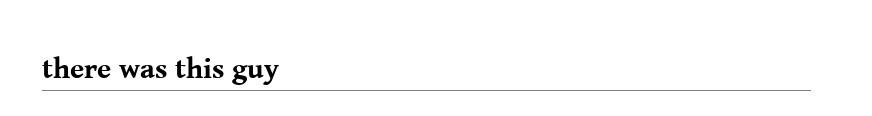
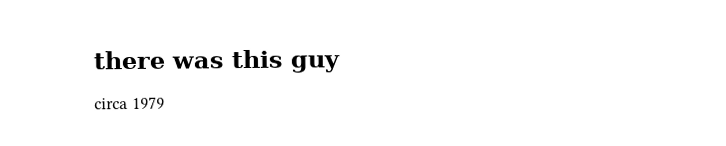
(279, 75) none -> [94,96,165,110] // circa 1979

